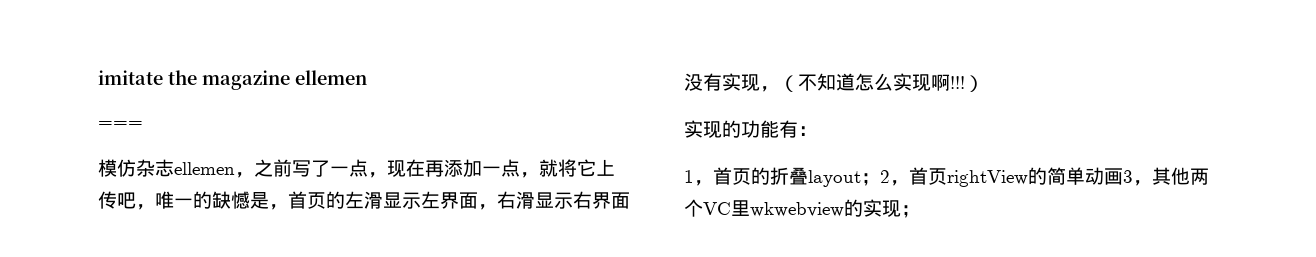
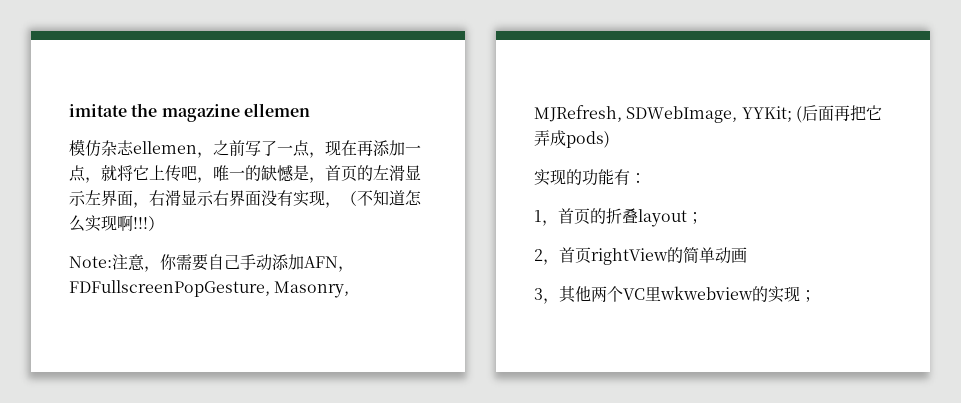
[98,121,143,128] // === -> (310, 110) none
(984, 83) none -> [69,254,354,272] [69,280,350,298] [534,105,882,123] [534,130,610,148] // Note:注意，你需要自己手动添加AFN，FDFullscreenPopGesture, Masonry, MJRefresh, SDWebImage, YYKit; (后面再把它弄成pods)
(880, 179) none -> (703, 218) //
(1123, 176) none -> (747, 255) //

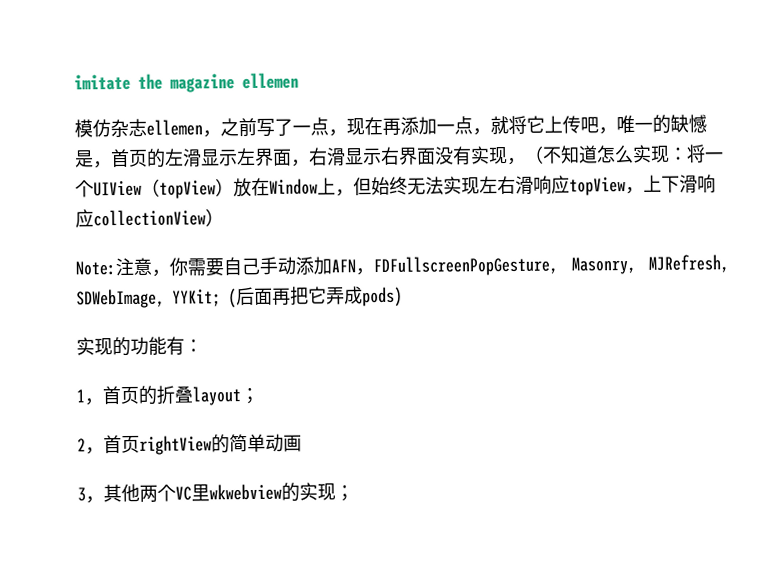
[117,215,148,231] 啊!!! -> [668,144,724,163] [75,174,716,199] [75,209,206,228] ：将一个UIView（topView）放在Window上，但始终无法实现左右滑响应topView，上下滑响应collectionView

